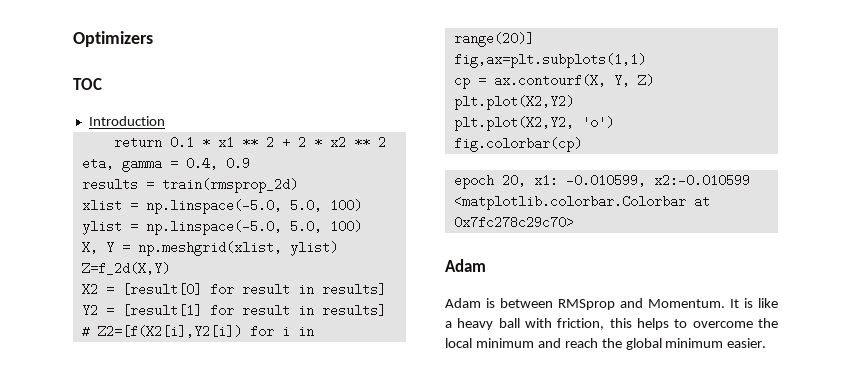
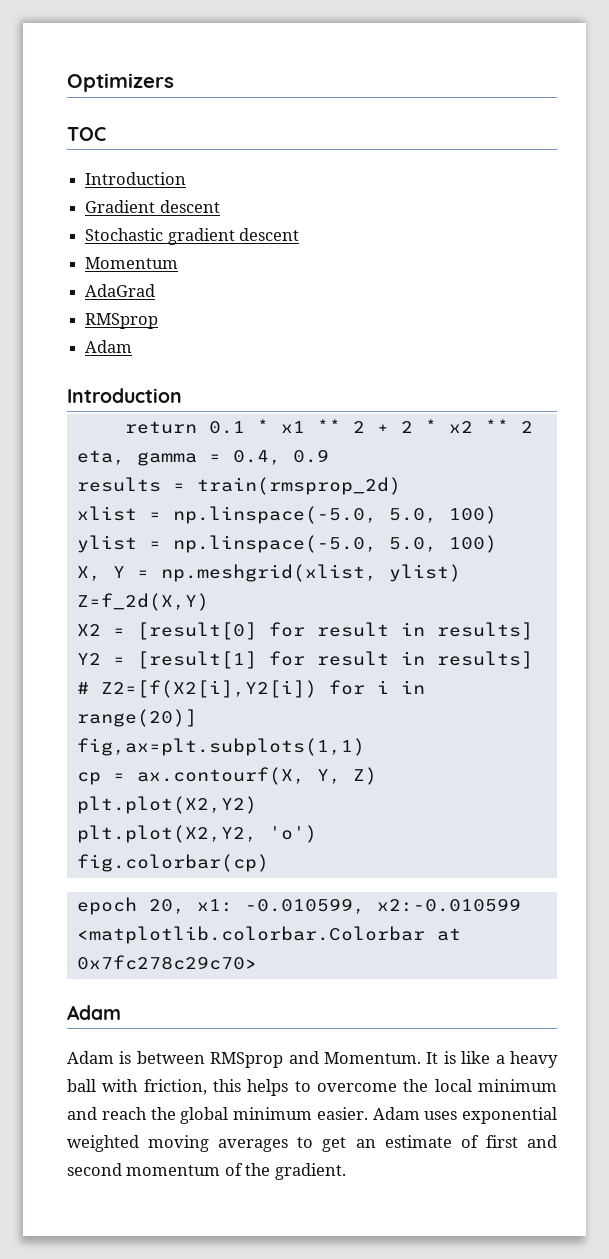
(165, 121) none -> [85,200,220,213] [85,228,300,245] [85,257,179,269] [85,284,156,297] [85,313,159,329] [85,340,133,353] [67,388,182,403] // Gradient descent // Stochastic gradient descent // Momentum // AdaGrad // RMSprop // Adam // Introduction
(767, 343) none -> [372,1107,557,1124] [67,1135,557,1152] [67,1163,346,1180] Adam uses exponential weighted moving averages to get an estimate of first and second momentum of the gradient.

